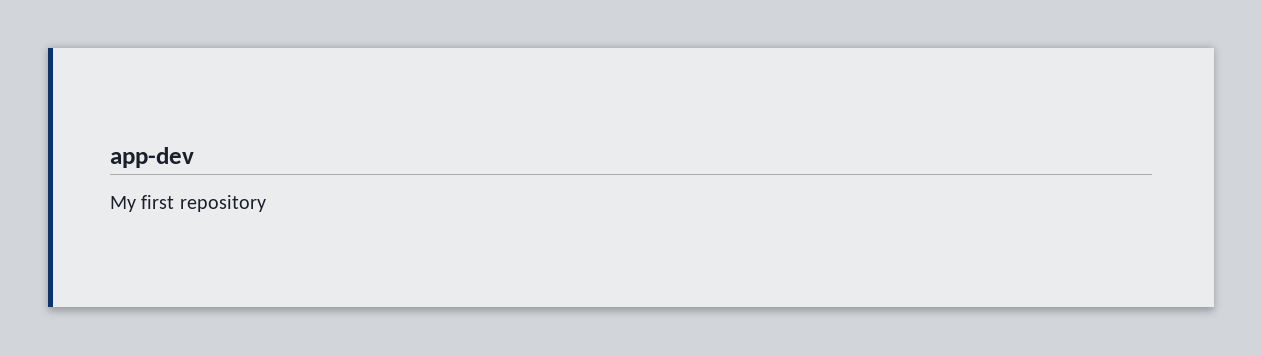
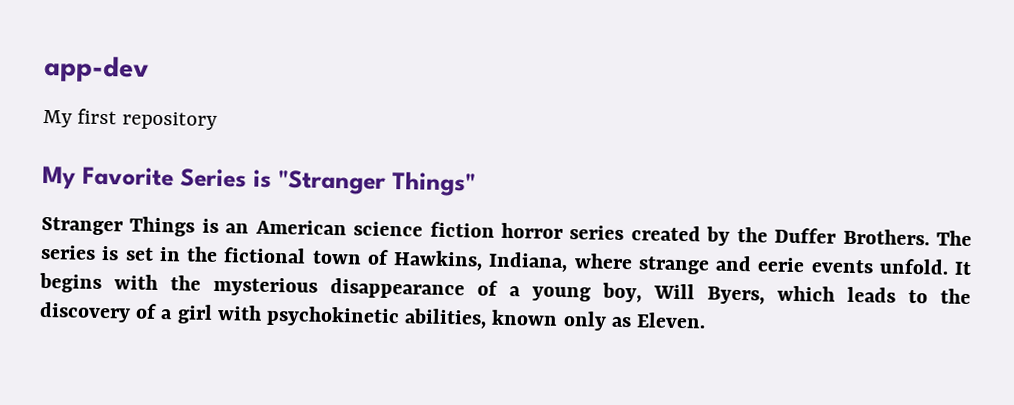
(266, 203) none -> [42,165,476,197] [41,216,973,247] [40,244,972,276] [39,272,971,305] [39,301,707,331] // My Favorite Series is "Stranger Things" // Stranger Things is an American science fiction horror series created by the Duffer Brothers. The series is set in the fictional town of Hawkins, Indiana, where strange and eerie events unfold. It begins with the mysterious disappearance of a young boy, Will Byers, which leads to the discovery of a girl with psychokinetic abilities, known only as Eleven.

